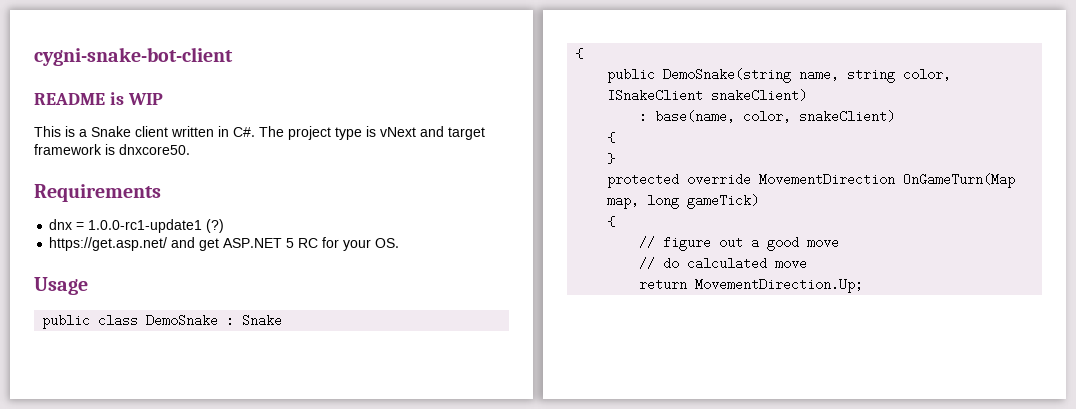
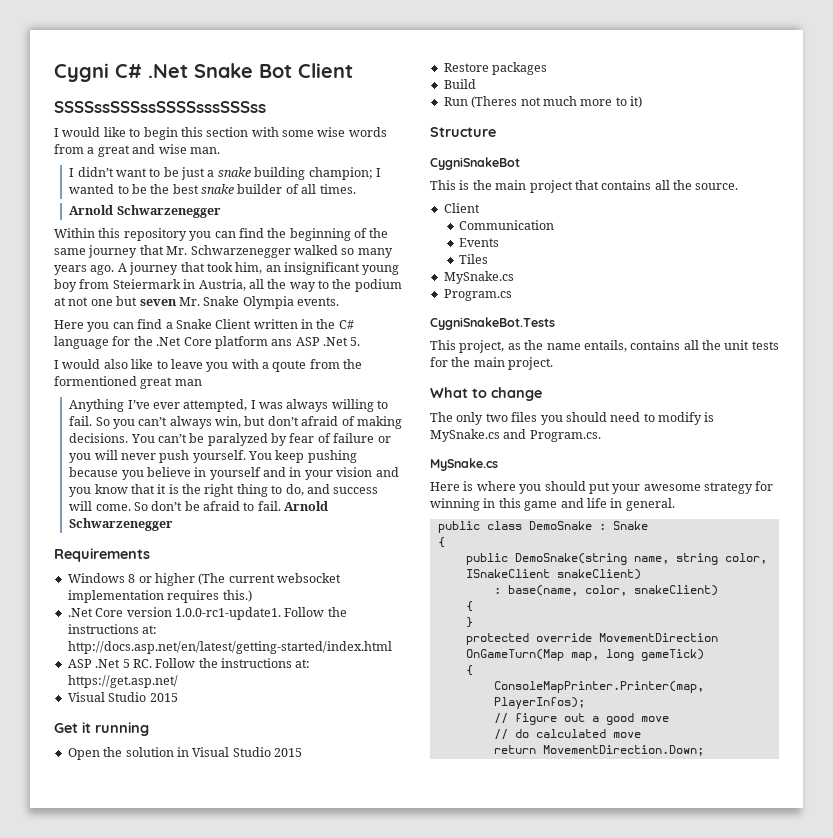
[34,47,233,66] [34,92,163,105] [34,126,485,140] [34,144,190,155] [34,184,161,202] [49,219,225,233] [49,237,400,251] [34,277,88,295] cygni-snake-bot-client // README is WIP // This is a Snake client written in C#. The project type is vNext and target framework is dnxcore50. // Requirements // dnx = 1.0.0-rc1-update1 (?) // https://get.asp.net/ and get ASP.NET 5 RC for your OS. // Usage -> [54,63,353,82] [54,101,266,113] [54,127,387,140] [54,144,220,157] [69,167,381,180] [69,184,356,194] [69,205,221,218] [54,228,389,241] [54,245,393,258] [54,262,400,275] [54,279,402,292] [54,296,339,309] [54,319,354,332] [54,336,361,349] [54,359,363,372] [54,376,202,389] [69,399,389,412] [69,416,402,429] [69,433,391,446] [69,450,357,463] [69,467,399,480] [69,484,379,497] [69,501,329,511] [69,518,174,531] [54,548,150,562] [67,573,341,586] [67,590,252,603] [67,607,347,620] [67,624,158,634] [67,641,392,654] [67,658,311,668] [67,675,178,688] [67,692,178,702] [54,722,149,736] [67,747,302,760] [443,62,548,75] [443,79,476,89] [443,96,642,108] [430,127,496,137] [430,157,520,170] [430,180,739,193] [443,203,480,213] [458,220,554,230] [458,238,499,247] [458,254,488,264] [443,271,514,284] [443,289,512,301] [430,317,555,330] [430,340,779,353] [430,357,554,370] [430,387,542,401] [430,412,715,425] [430,429,601,442] [430,458,498,471] [430,481,774,494] [430,498,675,511] Cygni C# .Net Snake Bot Client // SSSSssSSSssSSSSsssSSSss // I would like to begin this section with some wise words from a great and wise man. // I didn’t want to be just a snake building champion; I wanted to be the best snake builder of all times. // Arnold Schwarzenegger // Within this repository you can find the beginning of the same journey that Mr. Schwarzenegger walked so many years ago. A journey that took him, an insignificant young boy from Steiermark in Austria, all the way to the podium at not one but seven Mr. Snake Olympia events. // Here you can find a Snake Client written in the C# language for the .Net Core platform ans ASP .Net 5. // I would also like to leave you with a qoute from the formentioned great man // Anything I’ve ever attempted, I was always willing to fail. So you can’t always win, but don’t afraid of making decisions. You can’t be paralyzed by fear of failure or you will never push yourself. You keep pushing because you believe in yourself and in your vision and you know that it is the right thing to do, and success will come. So don’t be afraid to fail. Arnold Schwarzenegger // Requirements // Windows 8 or higher (The current websocket implementation requires this.) // .Net Core version 1.0.0-rc1-update1. Follow the instructions at: http://docs.asp.net/en/latest/getting-started/index.html // ASP .Net 5 RC. Follow the instructions at: https://get.asp.net/ // Visual Studio 2015 // Get it running // Open the solution in Visual Studio 2015 // Restore packages // Build // Run (Theres not much more to it) // Structure // CygniSnakeBot // This is the main project that contains all the source. // Client // Communication // Events // Tiles // MySnake.cs // Program.cs // CygniSnakeBot.Tests // This project, as the name entails, contains all the unit tests for the main project. // What to change // The only two files you should need to modify is MySnake.cs and Program.cs. // MySnake.cs // Here is where you should put your awesome strategy for winning in this game and life in general.
(616, 221) none -> [493,681,704,693] [493,697,585,709] // ConsoleMapPrinter.Printer(map, PlayerInfos);
[695,278,864,293] MovementDirection.Up; -> [542,745,704,756] MovementDirection.Down;

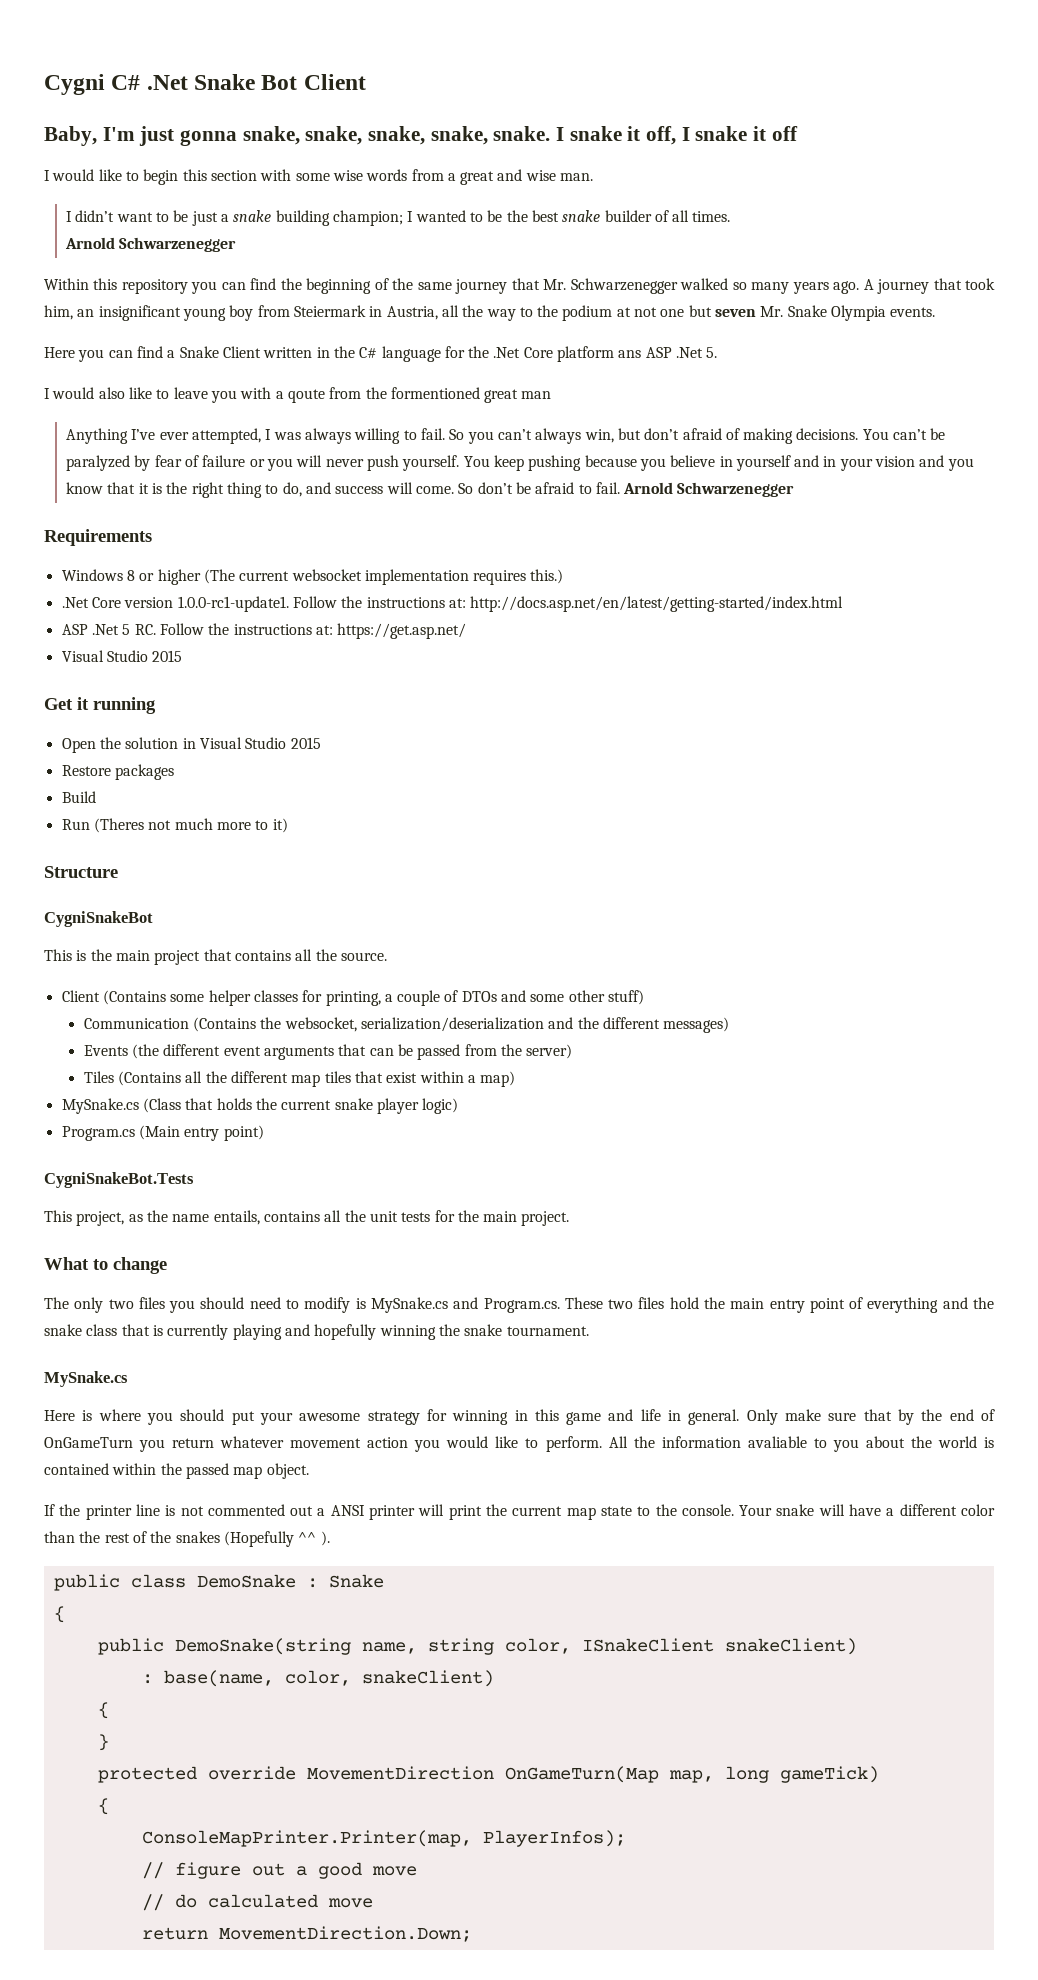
[54,101,266,113] SSSSssSSSssSSSSsssSSSss -> [44,126,798,146] Baby, I'm just gonna snake, snake, snake, snake, snake. I snake it off, I snake it off
[458,220,554,230] [458,238,499,247] [458,254,488,264] [443,271,514,284] [443,289,512,301] // Communication // Events // Tiles // MySnake.cs // Program.cs -> [102,990,645,1006] [83,1017,730,1033] [83,1044,573,1060] [83,1071,516,1087] [61,1098,459,1114] [61,1125,264,1141] (Contains some helper classes for printing, a couple of DTOs and some other stuff) // Communication (Contains the websocket, serialization/deserialization and the different messages) // Events (the different event arguments that can be passed from the server) // Tiles (Contains all the different map tiles that exist within a map) // MySnake.cs (Class that holds the current snake player logic) // Program.cs (Main entry point)
(601, 436) none -> [564,1297,994,1313] [44,1324,589,1340] These two files hold the main entry point of everything and the snake class that is currently playing and hopefully winning the snake tournament.
(675, 504) none -> [746,1409,996,1425] [44,1436,994,1452] [44,1463,309,1479] [44,1504,995,1520] [44,1531,330,1547] Only make sure that by the end of OnGameTurn you return whatever movement action you would like to perform. All the information avaliable to you about the world is contained within the passed map object. // If the printer line is not commented out a ANSI printer will print the current map state to the console. Your snake will have a different color than the rest of the snakes (Hopefully ^^ ).

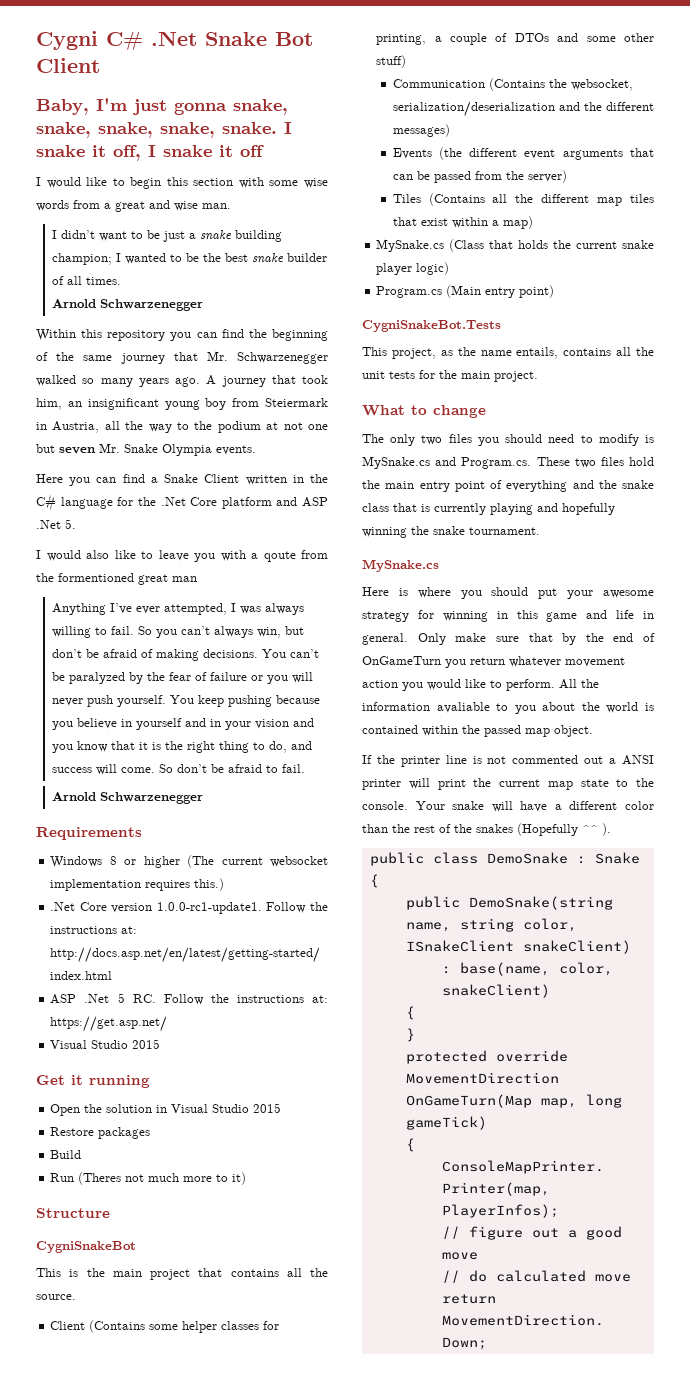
[618,350,642,358] ans -> [276,497,298,506] and
(680, 434) none -> [86,649,100,658] be
(151, 463) none -> [147,672,166,681] the
(620, 488) none -> (306, 768) //

